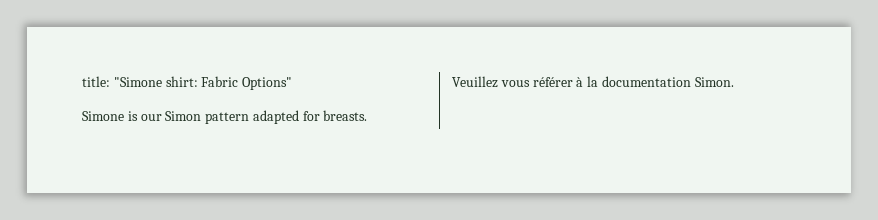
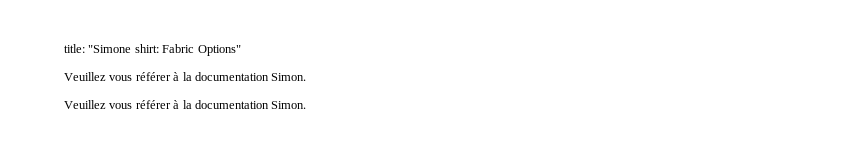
[82,110,368,124] [452,76,734,88] // Simone is our Simon pattern adapted for breasts. // Veuillez vous référer à la documentation Simon. -> [64,72,307,81] [64,100,307,109] // Veuillez vous référer à la documentation Simon. // Veuillez vous référer à la documentation Simon.

